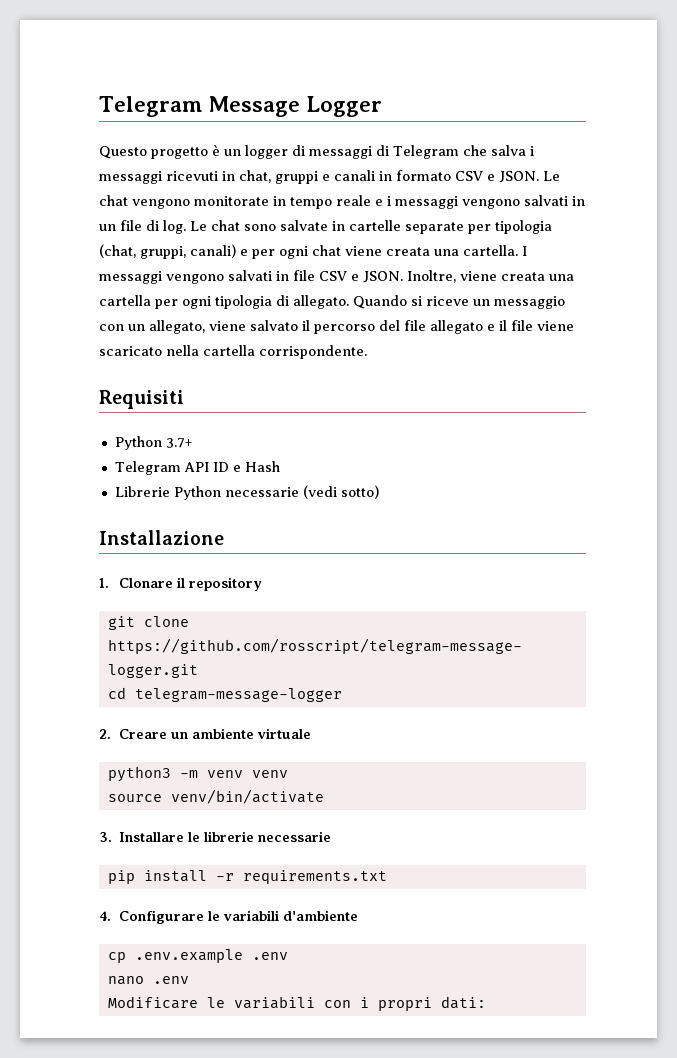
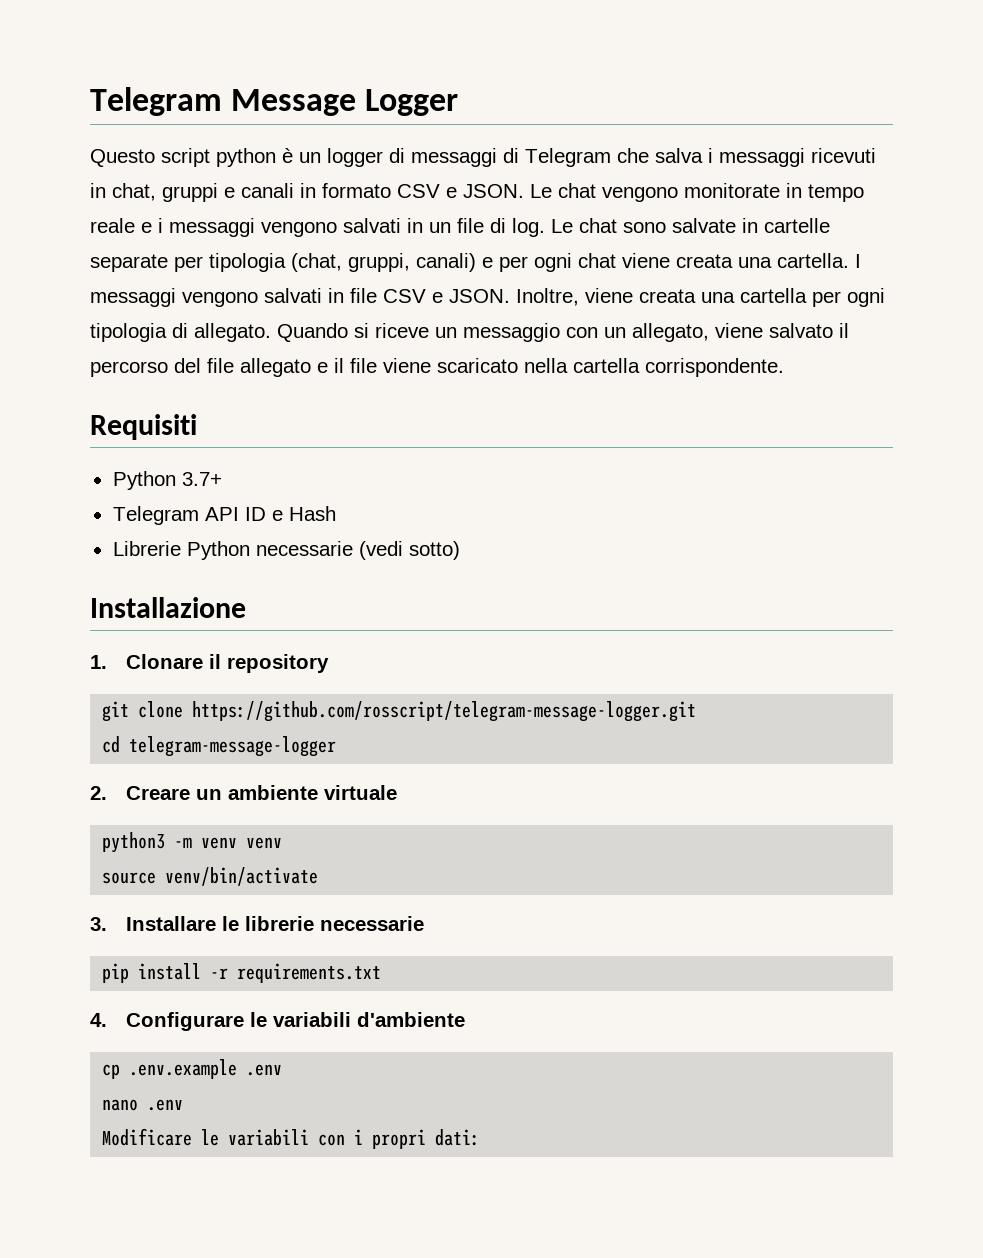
[151,147,208,159] progetto -> [161,148,276,167] script python

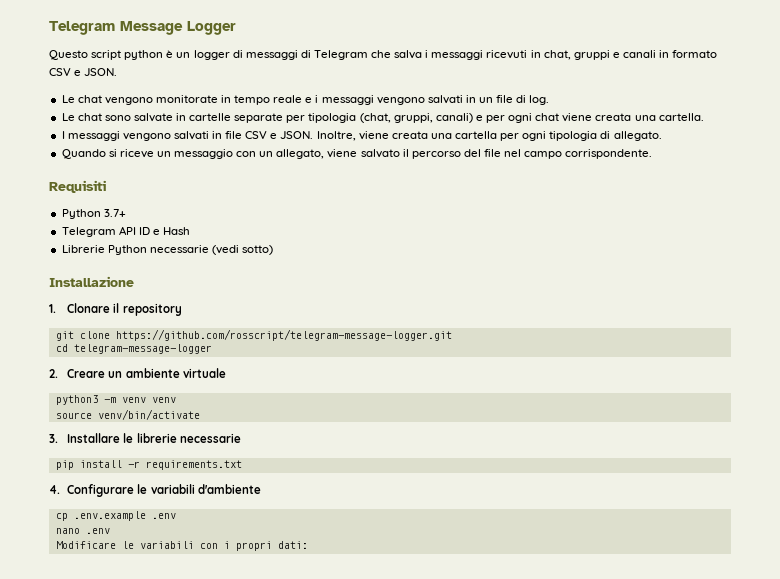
(524, 191) none -> (118, 72) //
(545, 227) none -> (550, 100) //
(849, 260) none -> (704, 117) //
(271, 332) none -> (662, 136) //
[240,358,640,377] allegato e il file viene scaricato nella cartella -> [504,149,563,159] nel campo

